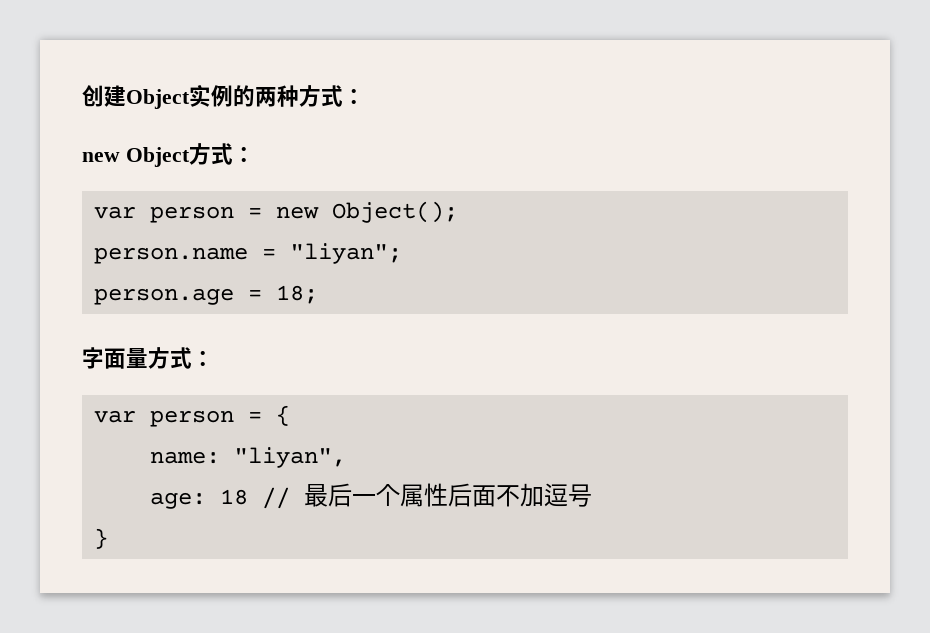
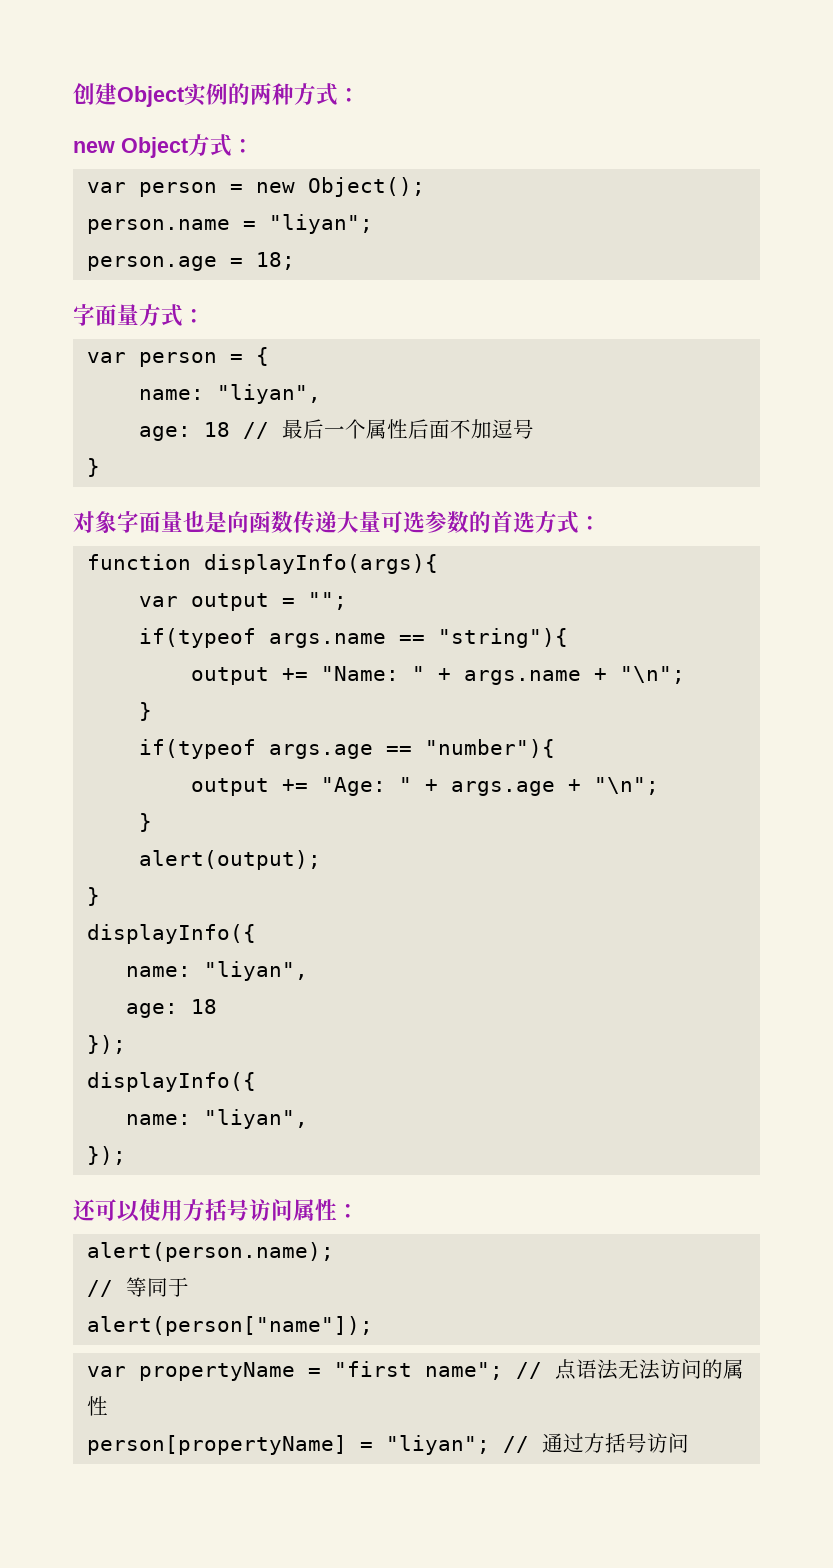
(109, 538) none -> [73,511,601,534] [86,554,438,574] [138,592,347,611] [138,628,568,648] [190,666,685,685] [138,702,152,721] [138,739,555,759] [190,777,659,796] [138,813,152,832] [138,850,321,870] [86,887,100,906] [86,924,256,944] [125,961,308,981] [125,999,217,1018] [86,1035,126,1054] [86,1072,256,1092] [125,1109,308,1129] [86,1146,126,1165] [73,1199,359,1222] [86,1242,334,1262] [86,1277,189,1297] [86,1316,373,1336] [86,1359,744,1381] [86,1396,108,1416] [86,1433,689,1455] // 对象字面量也是向函数传递大量可选参数的首选方式： // function displayInfo(args){ // var output = ""; // if(typeof args.name == "string"){ // output += "Name: " + args.name + "\n"; // } // if(typeof args.age == "number"){ // output += "Age: " + args.age + "\n"; // } // alert(output); // } // displayInfo({ // name: "liyan", // age: 18 // }); // displayInfo({ // name: "liyan", // }); // 还可以使用方括号访问属性： // alert(person.name); // // 等同于 // alert(person["name"]); // var propertyName = "first name"; // 点语法无法访问的属性 // person[propertyName] = "liyan"; // 通过方括号访问

